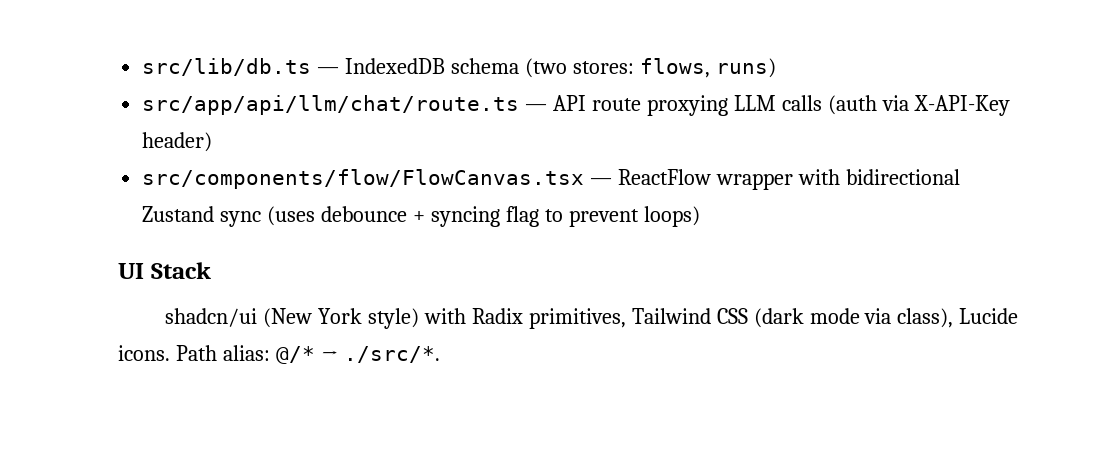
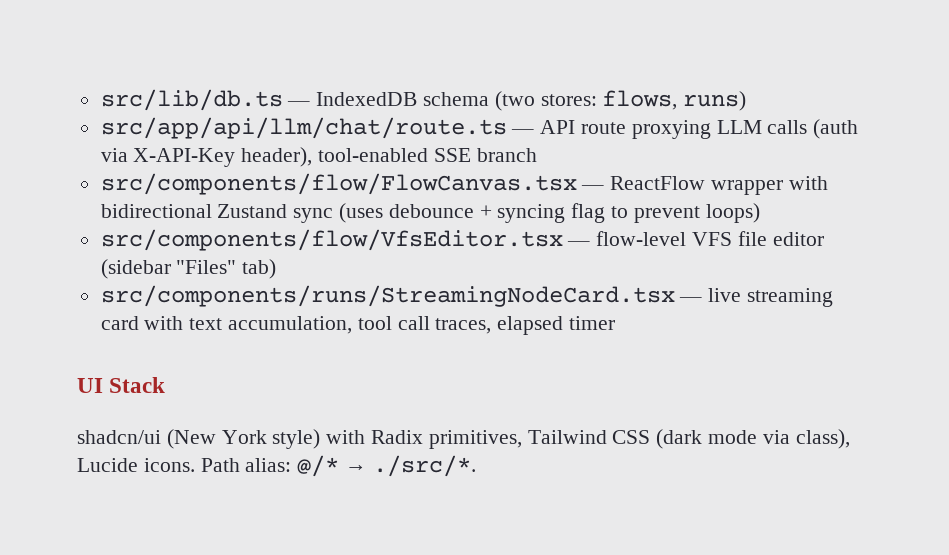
[142,132,213,152] header) -> [241,147,537,167] header), tool-enabled SSE branch
(700, 216) none -> [100,229,824,251] [100,259,277,279] [100,285,834,307] [100,316,616,335] // src/components/flow/VfsEditor.tsx — flow-level VFS file editor (sidebar "Files" tab) // src/components/runs/StreamingNodeCard.tsx — live streaming card with text accumulation, tool call traces, elapsed timer

